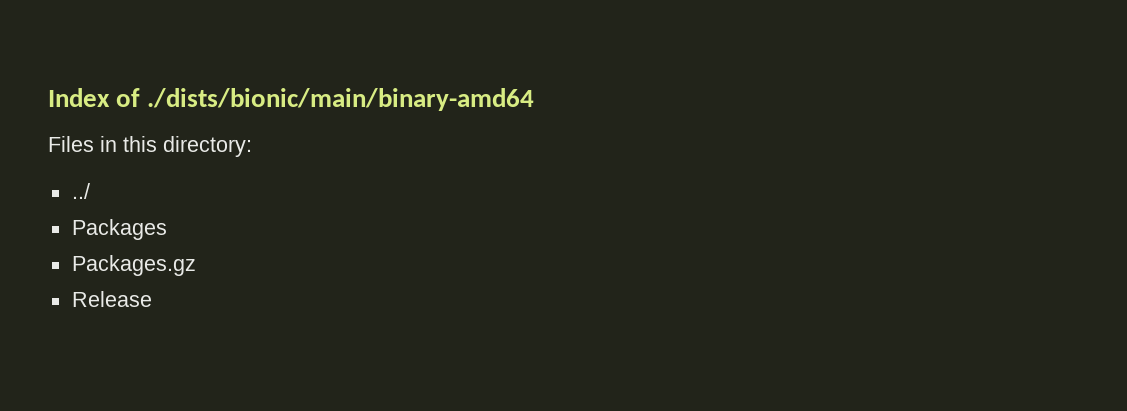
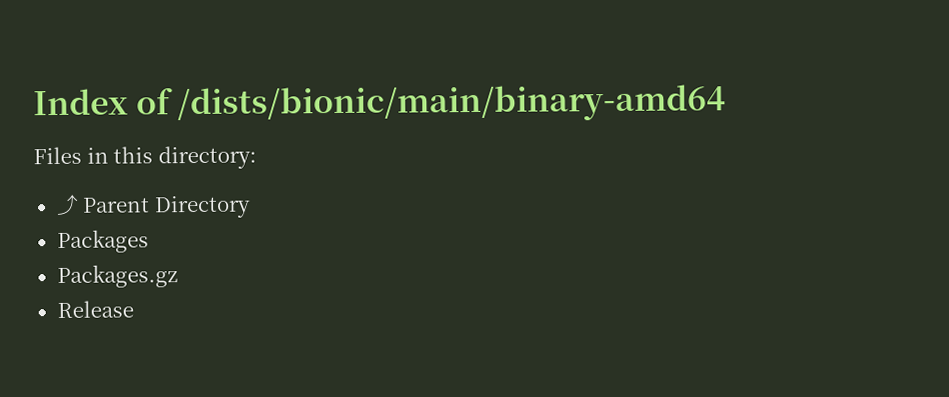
[147,88,535,111] ./dists/bionic/main/binary-amd64 -> [177,84,727,124] /dists/bionic/main/binary-amd64
[71,183,90,199] ../ -> [55,194,251,219] ⤴ Parent Directory

